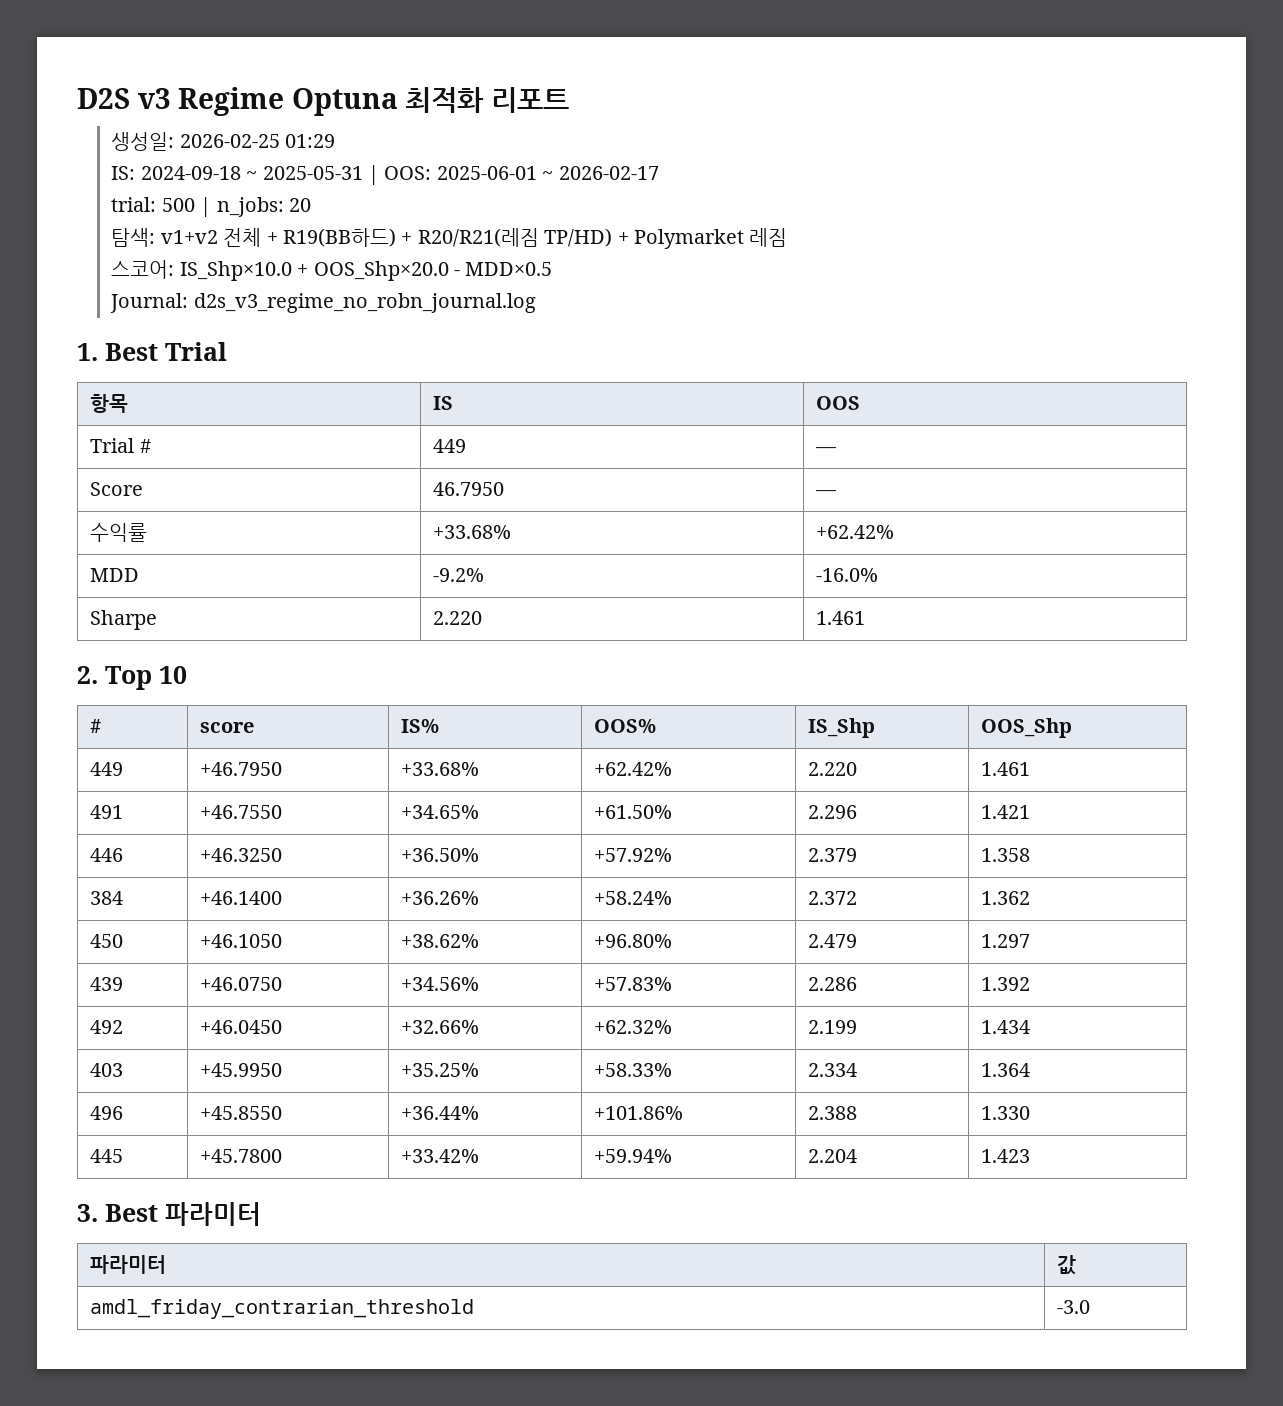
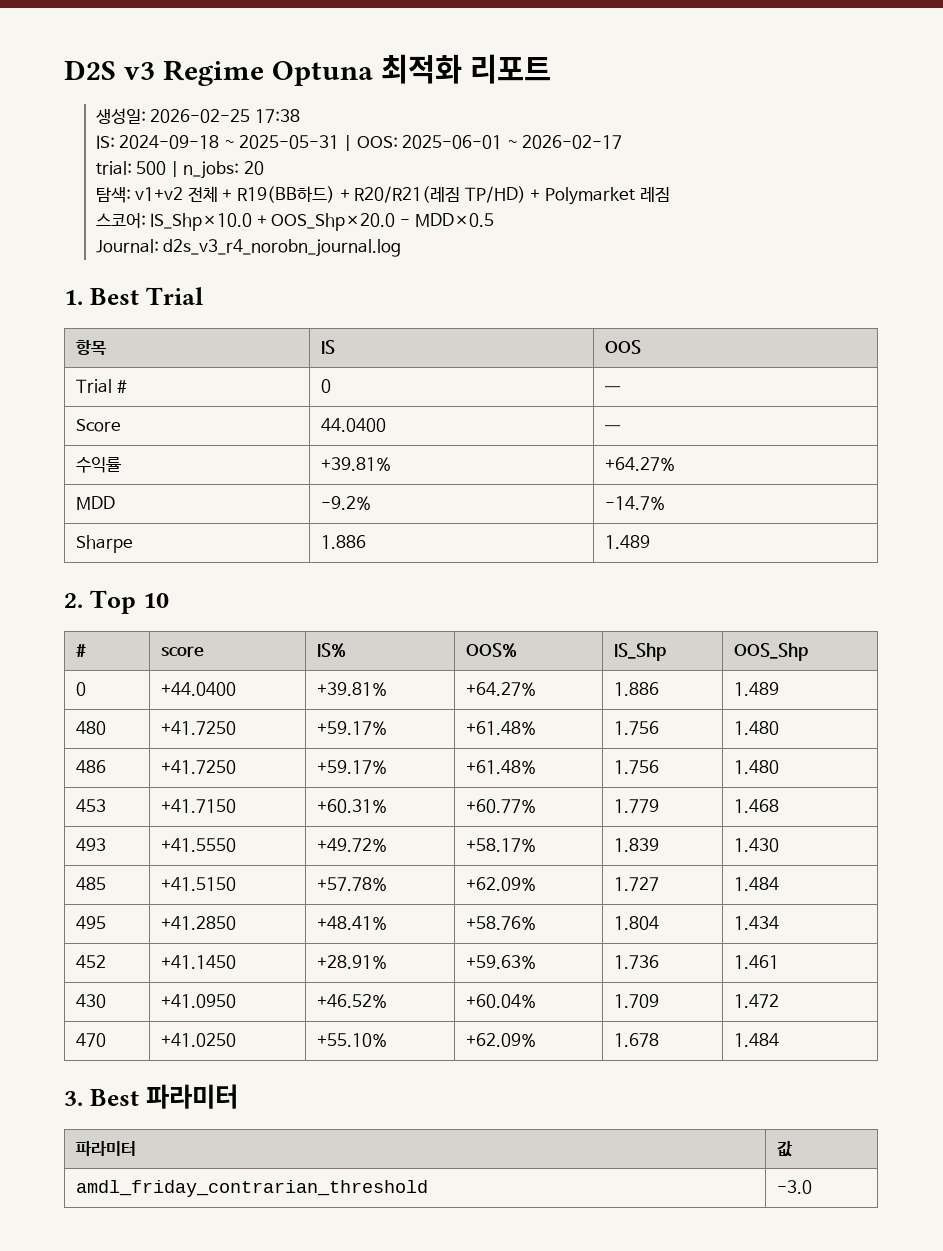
[285,134,336,148] 01:29 -> [254,109,300,123] 17:38
[193,293,536,313] d2s_v3_regime_no_robn_journal.log -> [163,239,402,257] d2s_v3_r4_norobn_journal.log
[433,439,467,453] 449 -> [320,379,331,393] 0
[433,482,505,496] 46.7950 -> [320,418,386,432] 44.0400
[433,525,512,539] [816,525,895,539] +33.68% | +62.42% -> [320,457,391,471] [604,457,675,471] +39.81% | +64.27%
[816,568,879,582] -16.0% -> [604,496,665,510] -14.7%
[433,611,483,625] [816,611,866,625] 2.220 | 1.461 -> [320,535,366,549] [604,535,650,549] 1.886 | 1.489
[90,762,124,776] [200,762,283,776] [401,762,480,776] [594,762,673,776] [808,762,858,776] [981,762,1031,776] [90,805,124,819] [200,805,283,819] [401,805,480,819] [594,805,673,819] [808,805,858,819] [981,805,1031,819] [90,848,124,862] [200,848,283,862] [401,848,480,862] [594,848,673,862] [808,848,858,862] [981,848,1031,862] [90,891,124,905] [200,891,283,905] [401,891,480,905] [594,891,673,905] [808,891,858,905] [981,891,1031,905] [90,934,124,948] [200,934,283,948] [401,934,480,948] [594,934,673,948] [808,934,858,948] [981,934,1031,948] [90,977,124,991] [200,977,283,991] [401,977,480,991] [594,977,673,991] [808,977,858,991] [981,977,1031,991] [90,1020,124,1034] [200,1020,283,1034] [401,1020,480,1034] [594,1020,673,1034] [808,1020,858,1034] [981,1020,1031,1034] [90,1063,124,1077] [200,1063,283,1077] [401,1063,480,1077] [594,1063,673,1077] [808,1063,858,1077] [981,1063,1031,1077] [90,1106,124,1120] [200,1106,283,1120] [401,1106,480,1120] [594,1106,684,1120] [808,1106,858,1120] [981,1106,1031,1120] [90,1149,124,1163] [200,1149,283,1163] [401,1149,480,1163] [594,1149,673,1163] [808,1149,858,1163] [981,1149,1031,1163] 449 | +46.7950 | +33.68% | +62.42% | 2.220 | 1.461 // 491 | +46.7550 | +34.65% | +61.50% | 2.296 | 1.421 // 446 | +46.3250 | +36.50% | +57.92% | 2.379 | 1.358 // 384 | +46.1400 | +36.26% | +58.24% | 2.372 | 1.362 // 450 | +46.1050 | +38.62% | +96.80% | 2.479 | 1.297 // 439 | +46.0750 | +34.56% | +57.83% | 2.286 | 1.392 // 492 | +46.0450 | +32.66% | +62.32% | 2.199 | 1.434 // 403 | +45.9950 | +35.25% | +58.33% | 2.334 | 1.364 // 496 | +45.8550 | +36.44% | +101.86% | 2.388 | 1.330 // 445 | +45.7800 | +33.42% | +59.94% | 2.204 | 1.423 -> [75,682,86,696] [160,682,236,696] [316,682,387,696] [465,682,536,696] [613,682,659,696] [733,682,779,696] [75,721,106,735] [160,721,236,735] [316,721,387,735] [465,721,536,735] [613,721,659,735] [733,721,779,735] [75,760,106,773] [160,760,236,774] [316,760,387,774] [465,760,536,774] [613,760,659,774] [733,760,779,774] [75,799,106,812] [160,799,236,813] [316,799,387,813] [465,799,536,813] [613,799,659,813] [733,799,779,813] [75,838,106,851] [160,838,236,852] [316,838,387,852] [465,838,536,852] [613,838,659,852] [733,838,779,852] [75,877,106,890] [160,877,236,891] [316,877,387,891] [465,877,536,891] [613,877,659,891] [733,877,779,891] [75,916,106,929] [160,916,236,930] [316,916,387,930] [465,916,536,930] [613,916,659,930] [733,916,779,930] [75,955,106,968] [160,955,236,969] [316,955,387,969] [465,955,536,969] [613,955,659,969] [733,955,779,969] [75,994,106,1008] [160,994,236,1008] [316,994,387,1008] [465,994,536,1008] [613,994,659,1008] [733,994,779,1008] [75,1033,106,1047] [160,1033,236,1047] [316,1033,387,1047] [465,1033,536,1047] [613,1033,659,1047] [733,1033,779,1047] 0 | +44.0400 | +39.81% | +64.27% | 1.886 | 1.489 // 480 | +41.7250 | +59.17% | +61.48% | 1.756 | 1.480 // 486 | +41.7250 | +59.17% | +61.48% | 1.756 | 1.480 // 453 | +41.7150 | +60.31% | +60.77% | 1.779 | 1.468 // 493 | +41.5550 | +49.72% | +58.17% | 1.839 | 1.430 // 485 | +41.5150 | +57.78% | +62.09% | 1.727 | 1.484 // 495 | +41.2850 | +48.41% | +58.76% | 1.804 | 1.434 // 452 | +41.1450 | +28.91% | +59.63% | 1.736 | 1.461 // 430 | +41.0950 | +46.52% | +60.04% | 1.709 | 1.472 // 470 | +41.0250 | +55.10% | +62.09% | 1.678 | 1.484

